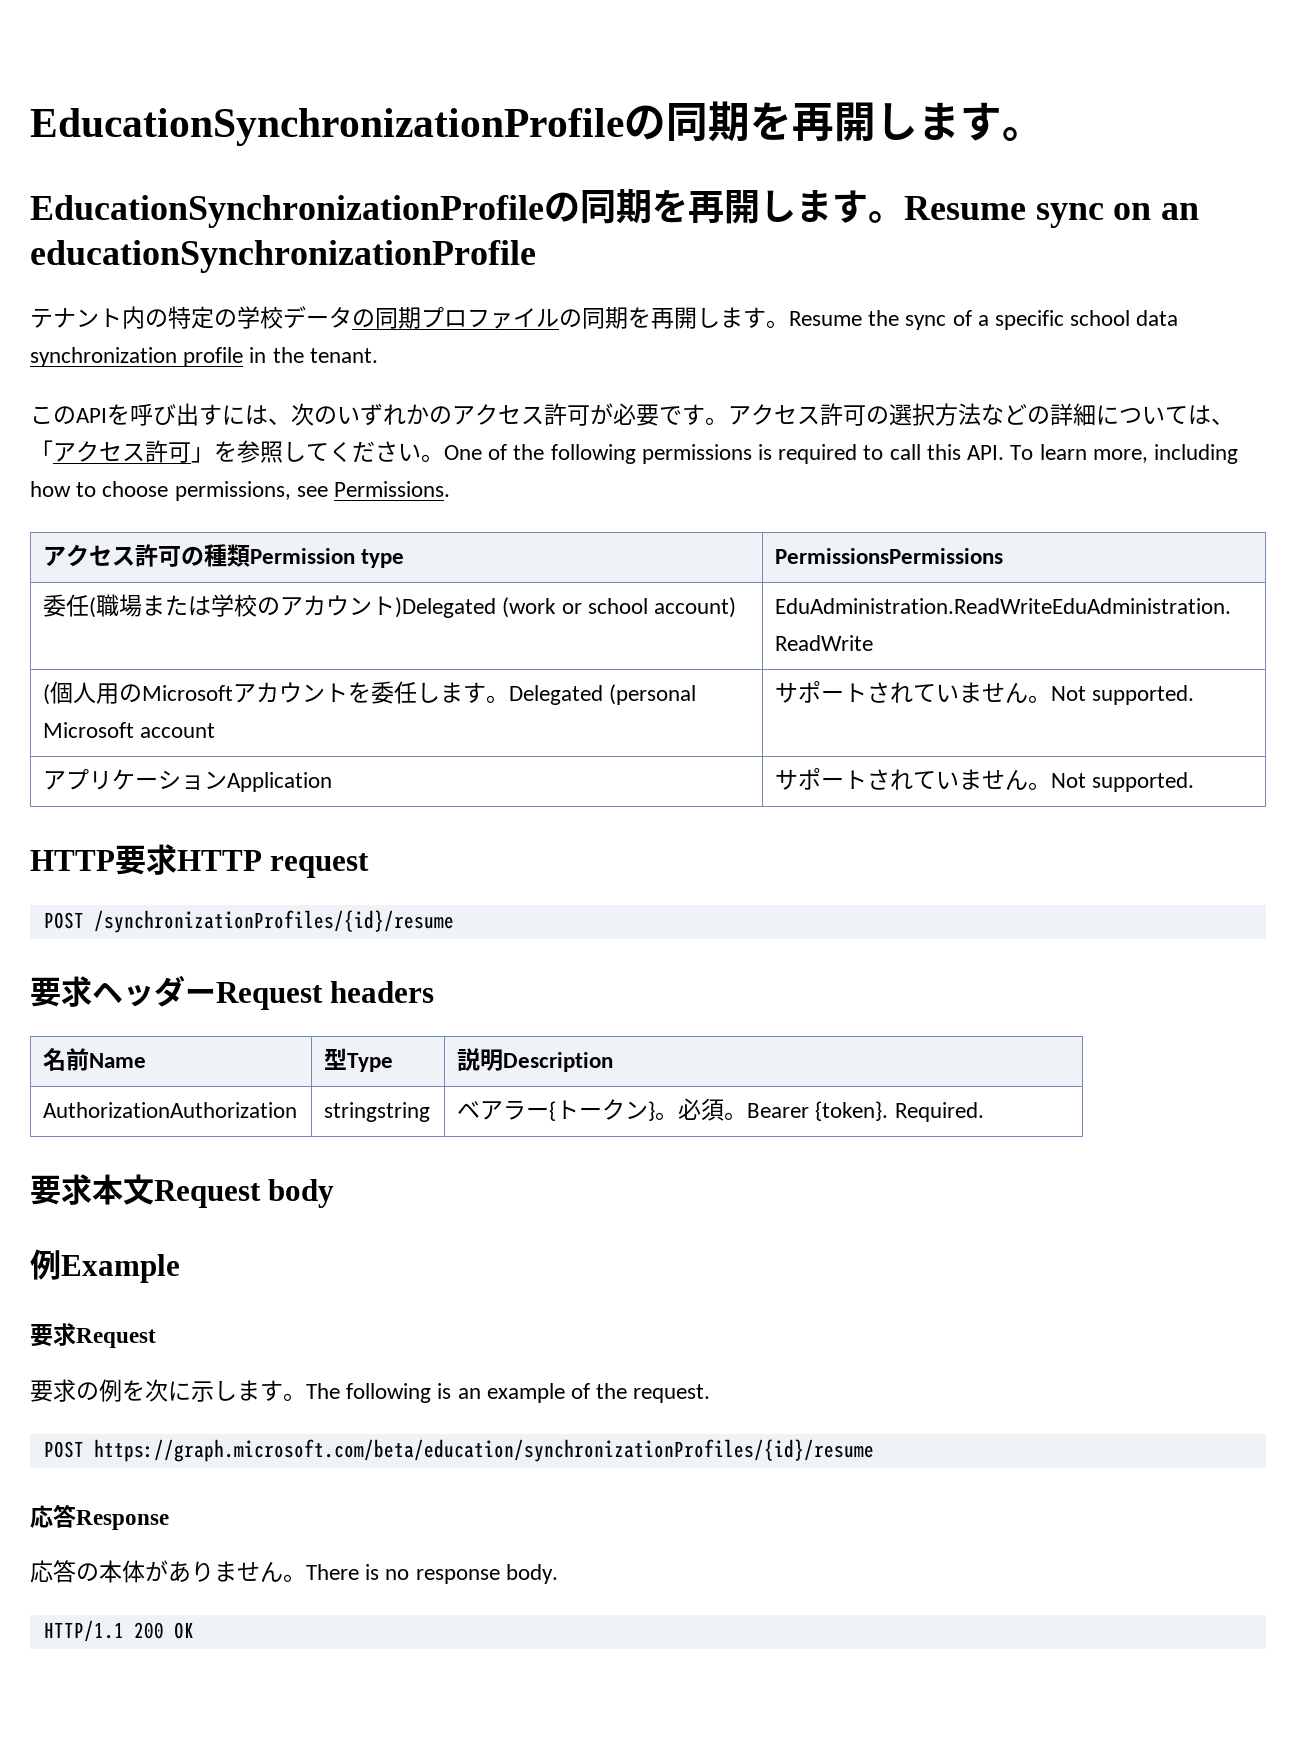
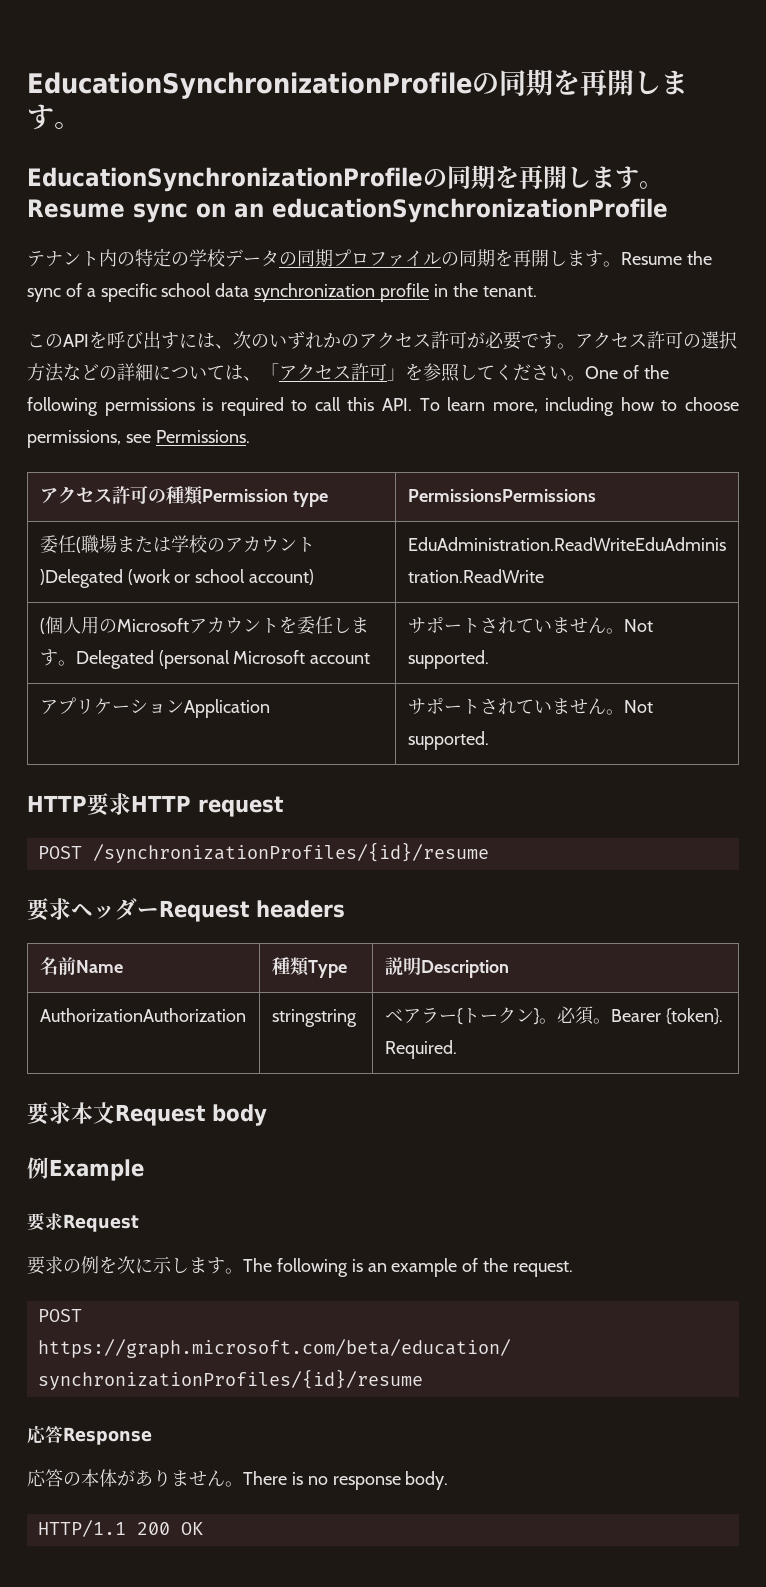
[324,1048,348,1070] 型 -> [271,957,309,976] 種類

